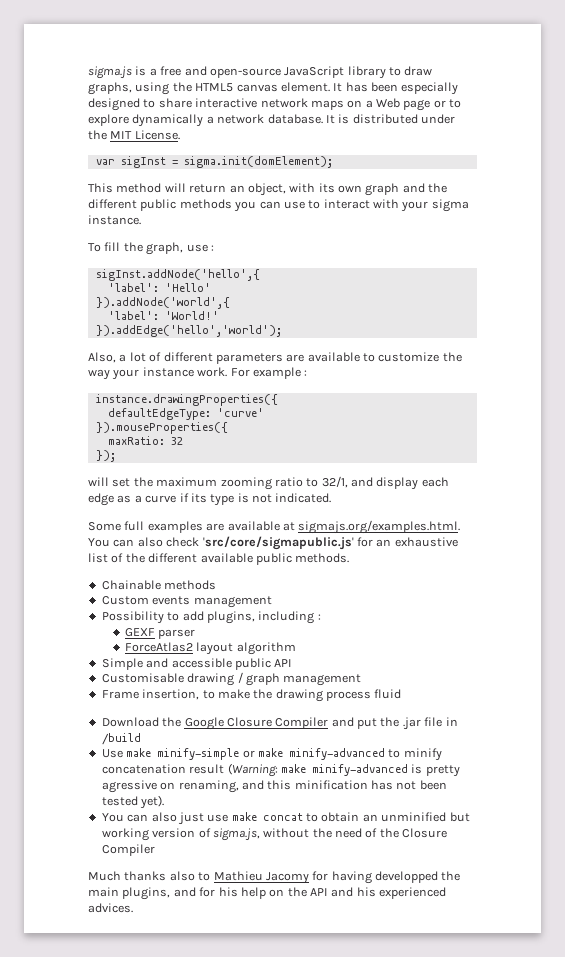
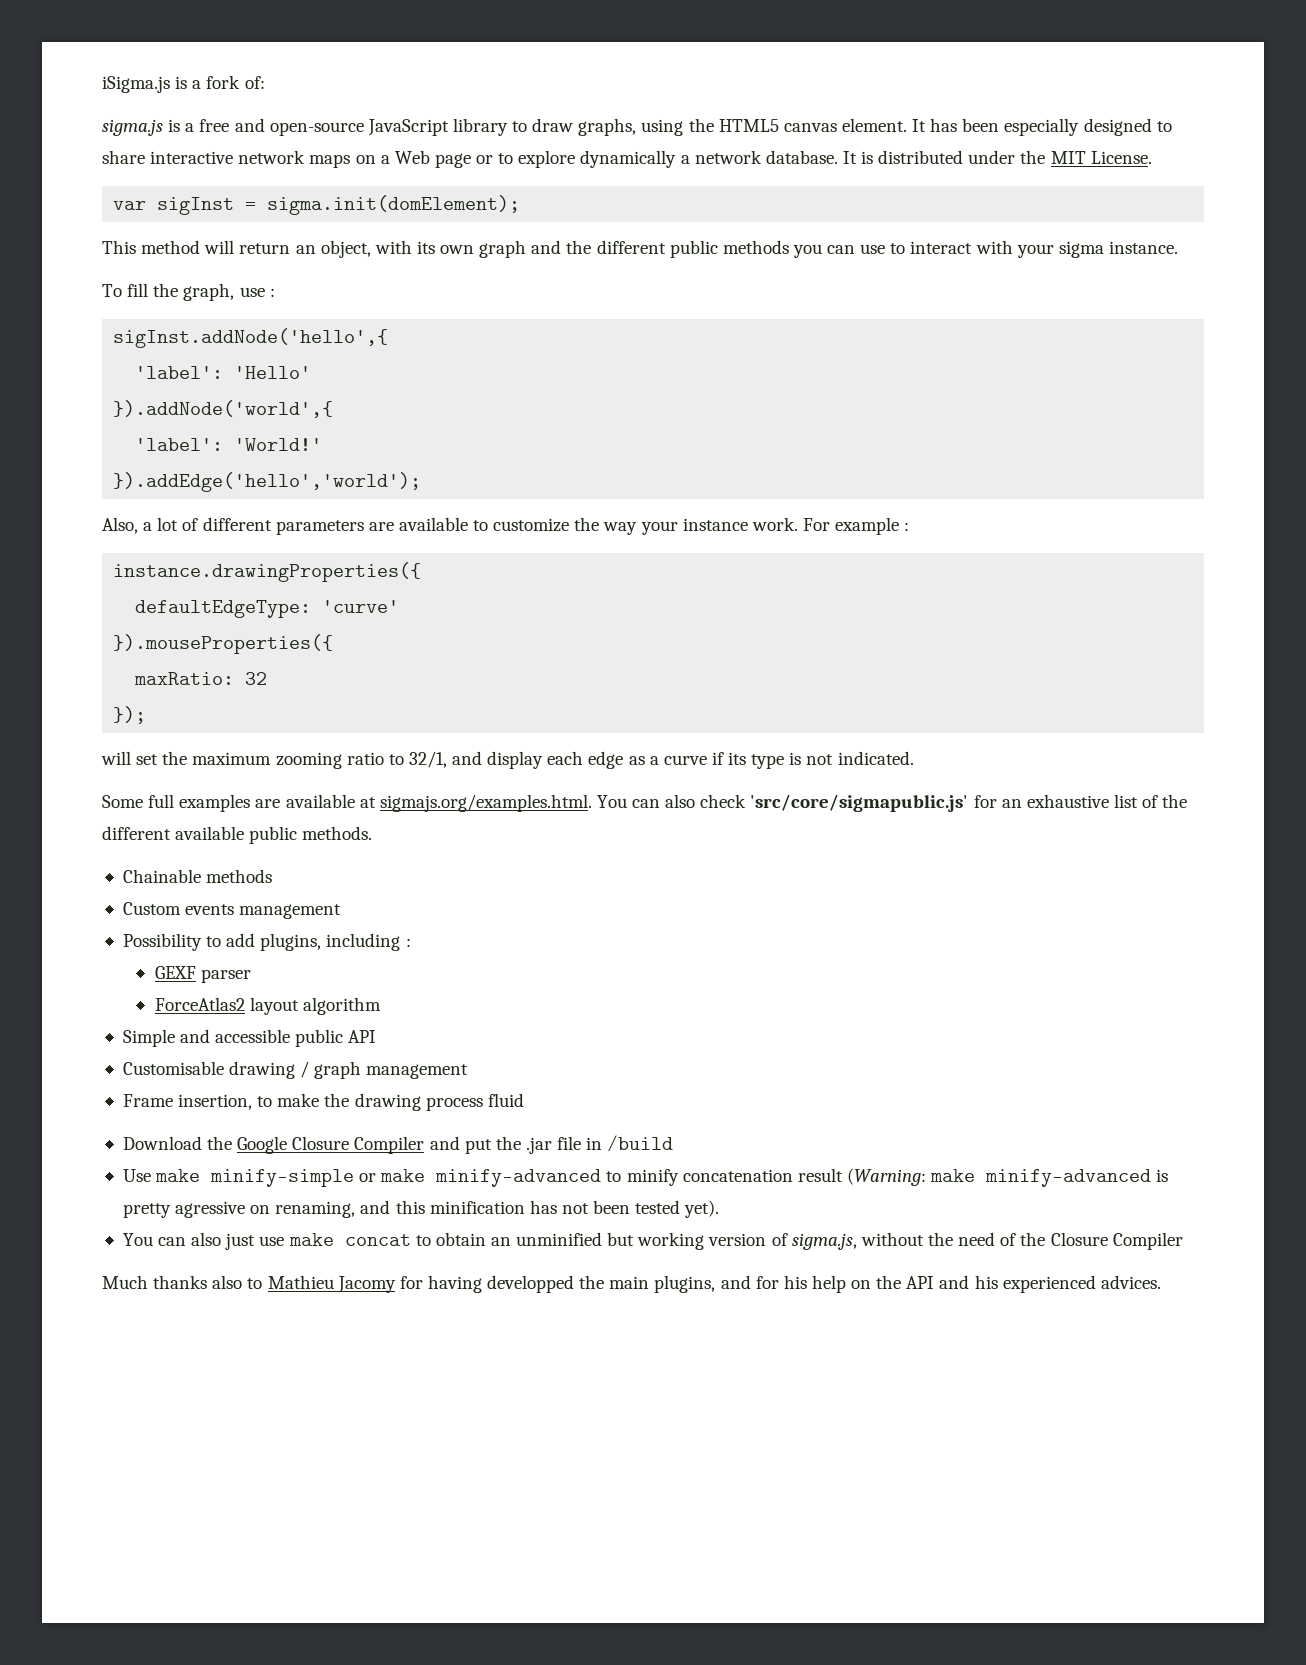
(88, 72) none -> [102,75,265,93] iSigma.js is a fork of: //

